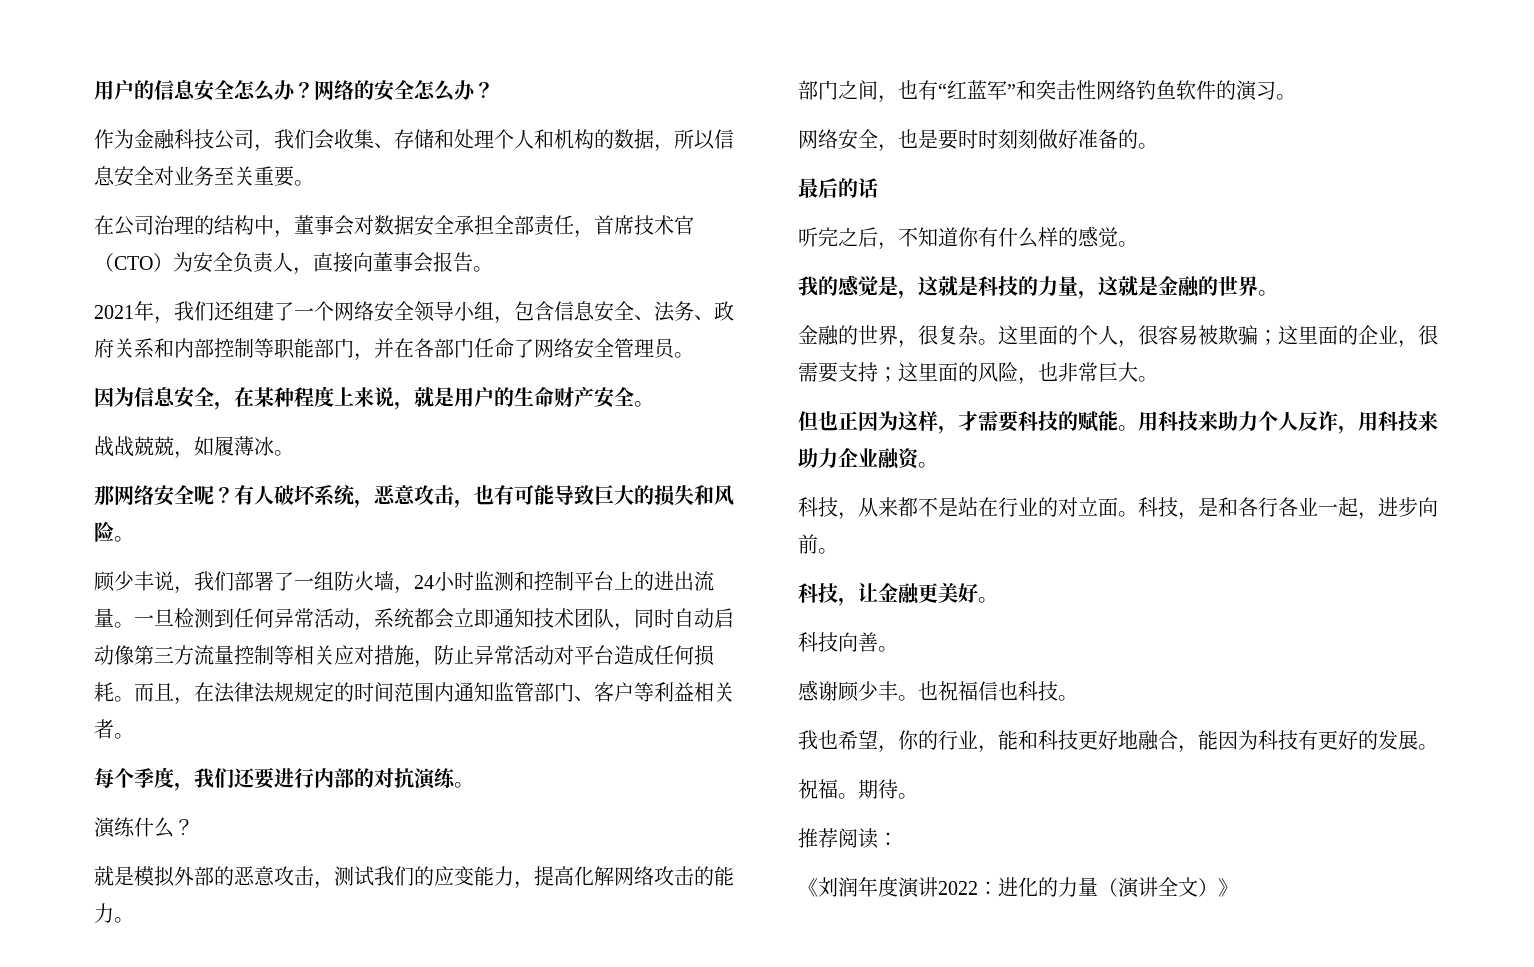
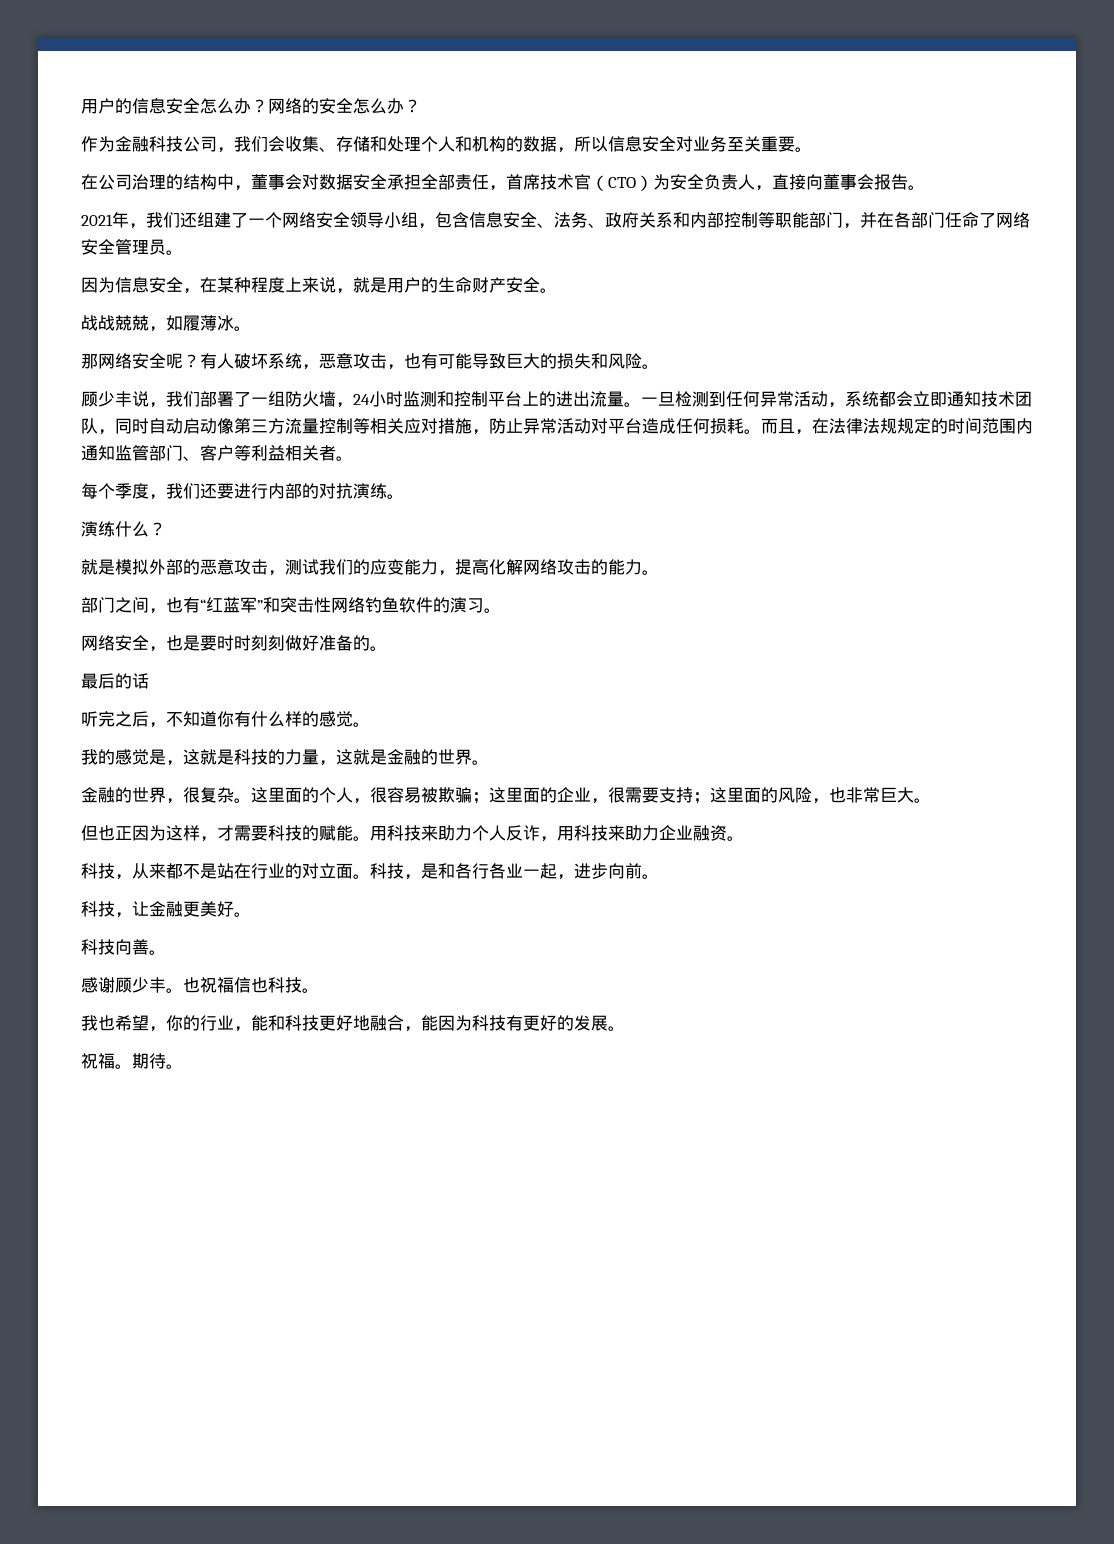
[798,828,898,849] [798,876,1238,898] // 推荐阅读： // 《刘润年度演讲2022：进化的力量（演讲全文）》 -> (183, 1066) none

